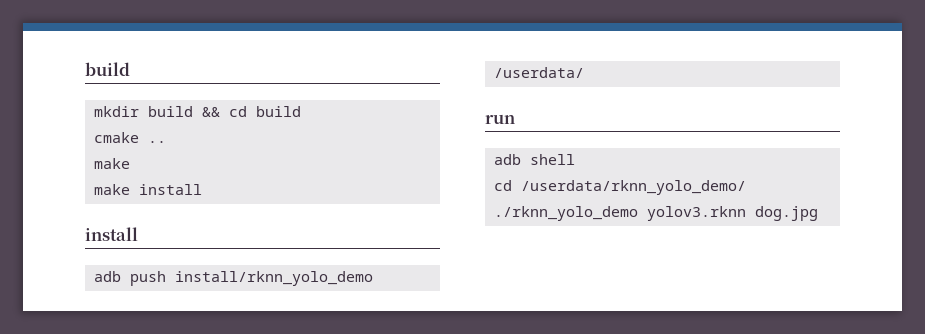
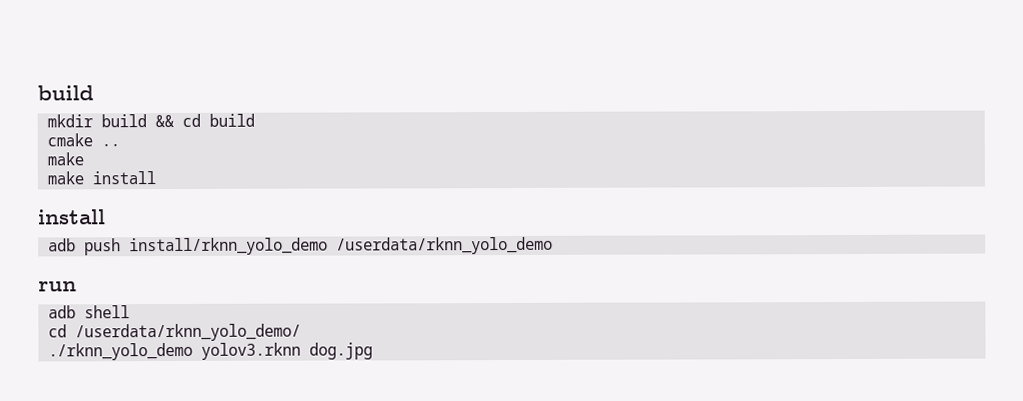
[494,67,584,78] /userdata/ -> [335,236,553,255] /userdata/rknn_yolo_demo

